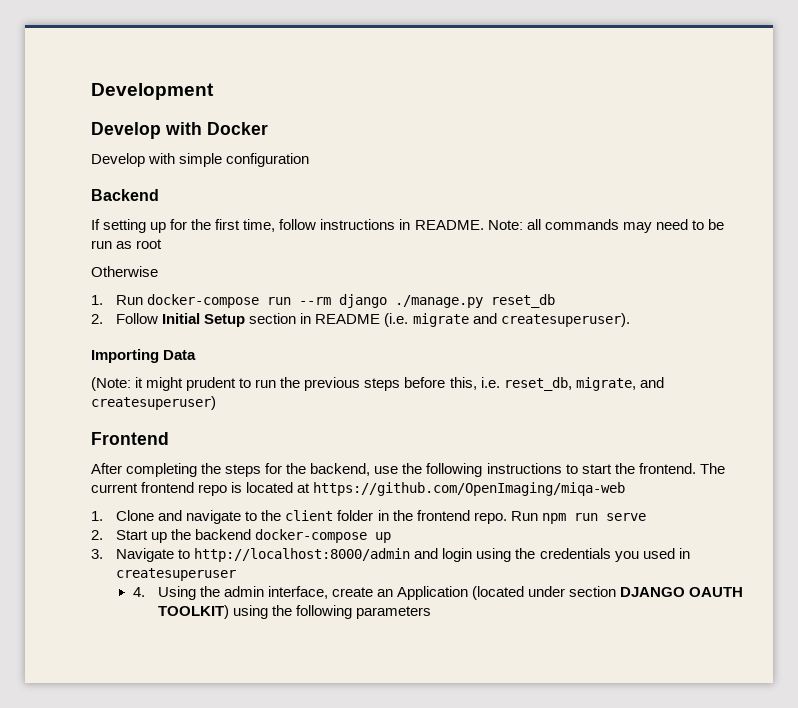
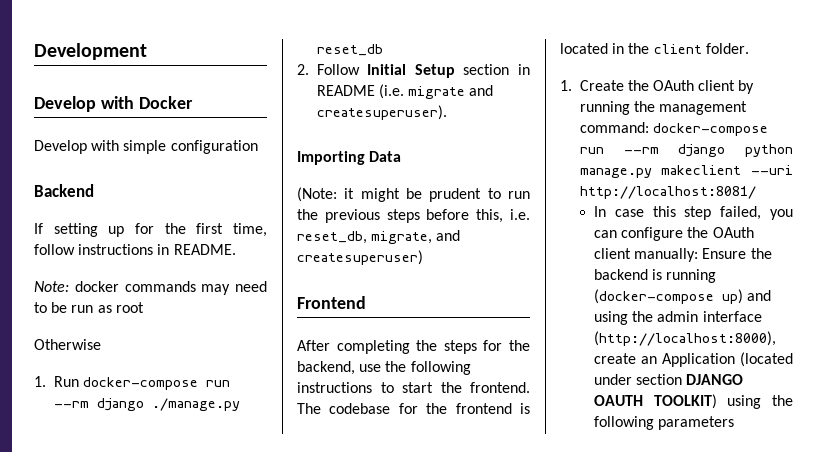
[487,219,541,230] Note: all -> [34,281,119,292] // Note: docker
(184, 384) none -> [406,188,422,199] be
[91,482,626,496] [91,510,646,524] [91,529,392,543] [91,548,690,562] [116,568,237,581] [132,586,328,600] current frontend repo is located at https://github.com/OpenImaging/miqa-web // 1. Clone and navigate to the client folder in the frontend repo. Run npm run serve // 2. Start up the backend docker-compose up // 3. Navigate to http://localhost:8000/admin and login using the credentials you used in createsuperuser // 4. Using the admin interface, -> [329,403,530,414] [560,43,749,54] [560,80,755,94] [579,101,748,115] [579,122,768,136] [579,144,793,157] [579,165,793,178] [579,186,756,199] [594,206,793,220] [594,227,754,241] [594,248,772,262] [594,269,717,283] [594,289,772,304] [594,311,762,325] [594,331,777,346] codebase for the frontend is located in the client folder. // 1. Create the OAuth client by running the management command: docker-compose run --rm django python manage.py makeclient --uri http://localhost:8081/ // In case this step failed, you can configure the OAuth client manually: Ensure the backend is running (docker-compose up) and using the admin interface (http://localhost:8000),

